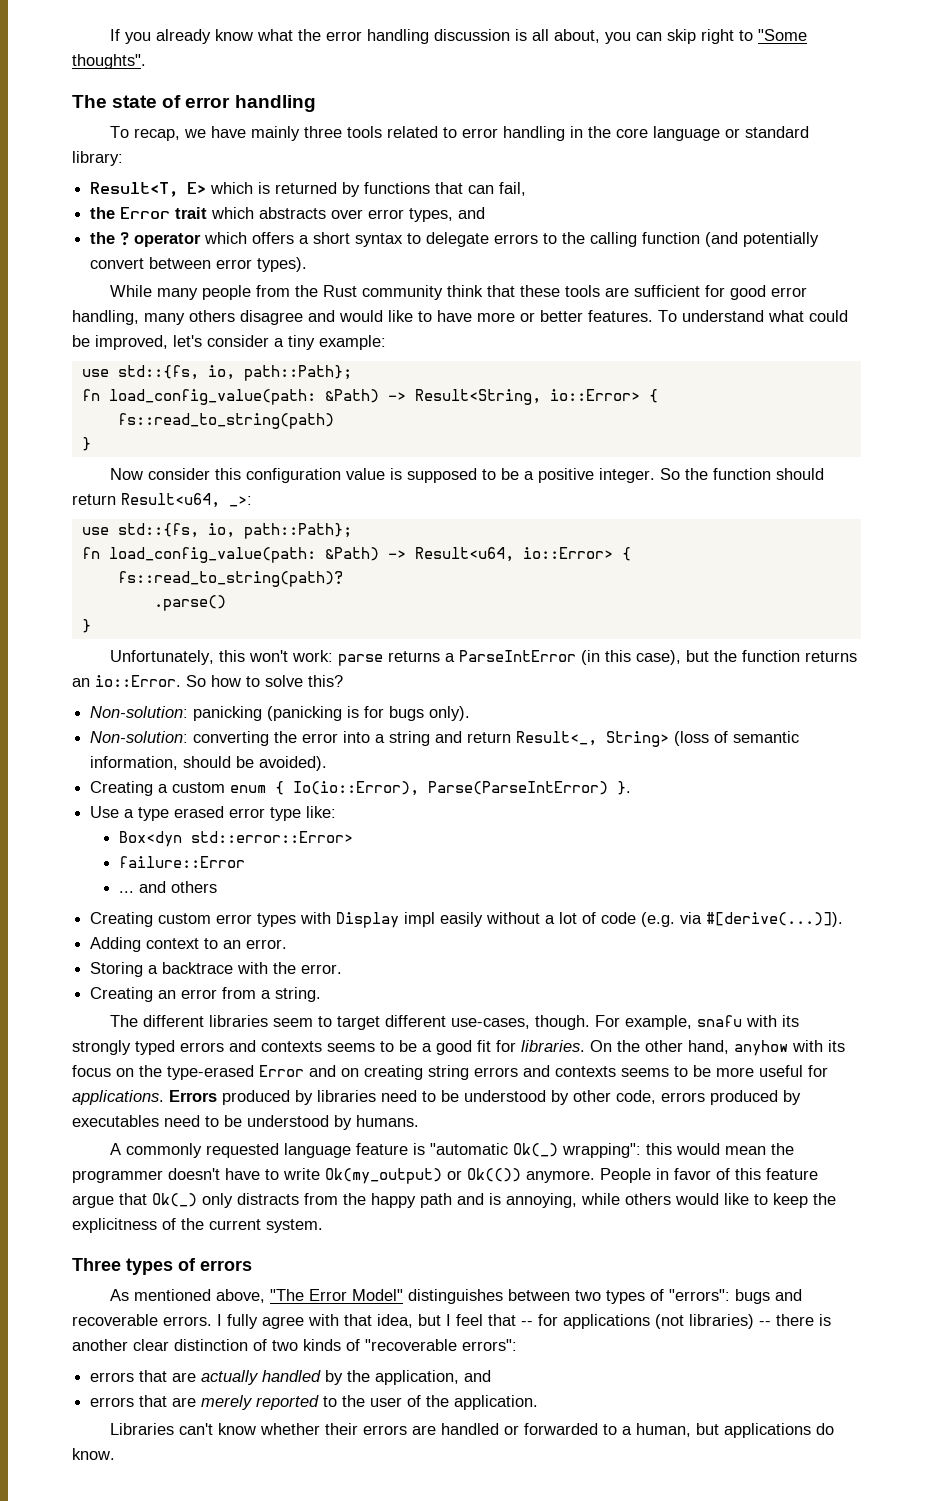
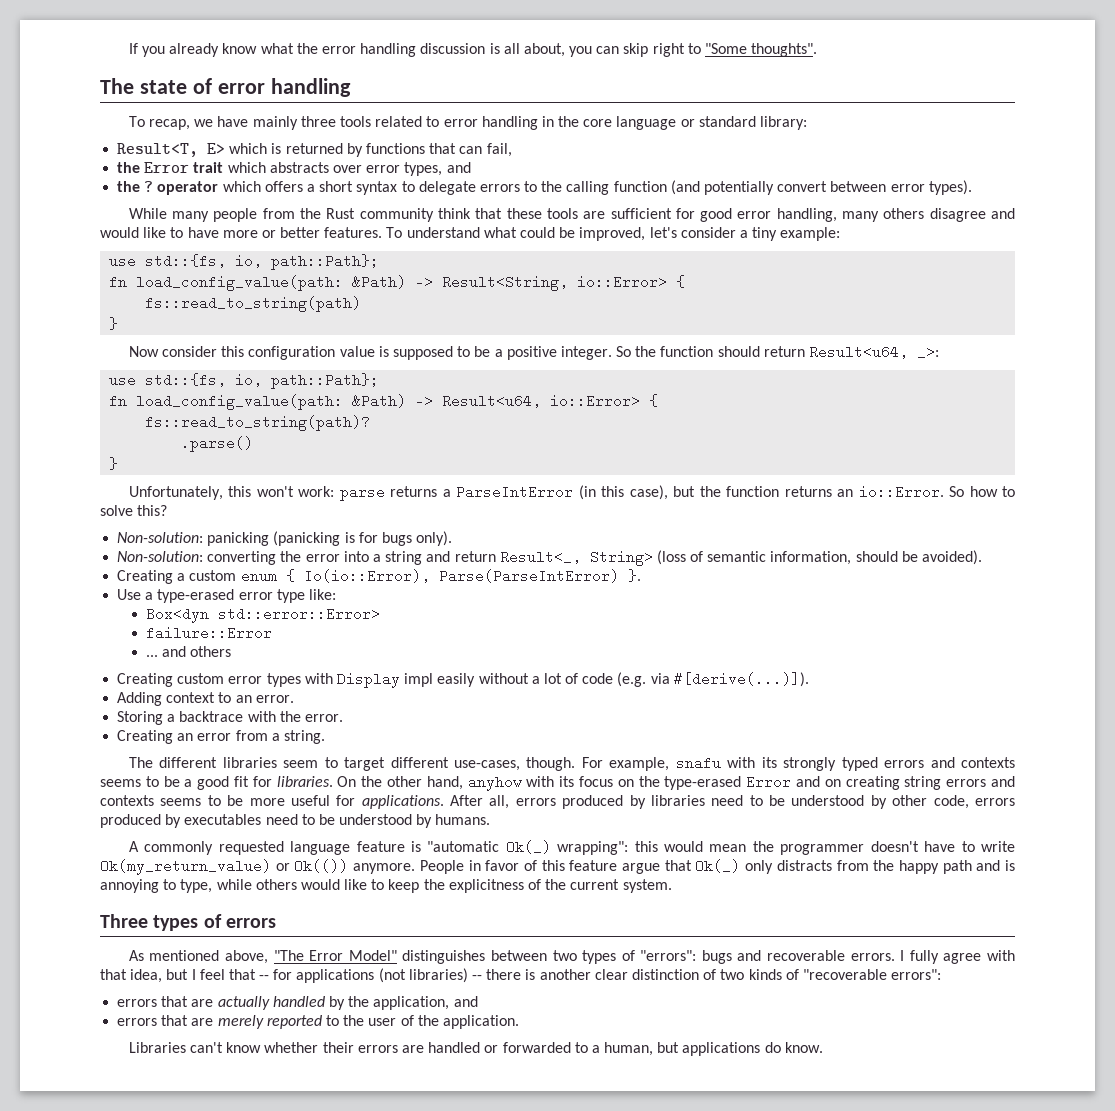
[138,806,225,821] type erased -> [157,589,235,603] type-erased
[169,1090,217,1102] Errors -> [450,795,556,809] After all, errors
[325,1168,442,1184] Ok(my_output) -> [100,859,271,875] Ok(my_return_value)
[506,1193,577,1208] annoying, -> [100,879,213,893] annoying to type,

